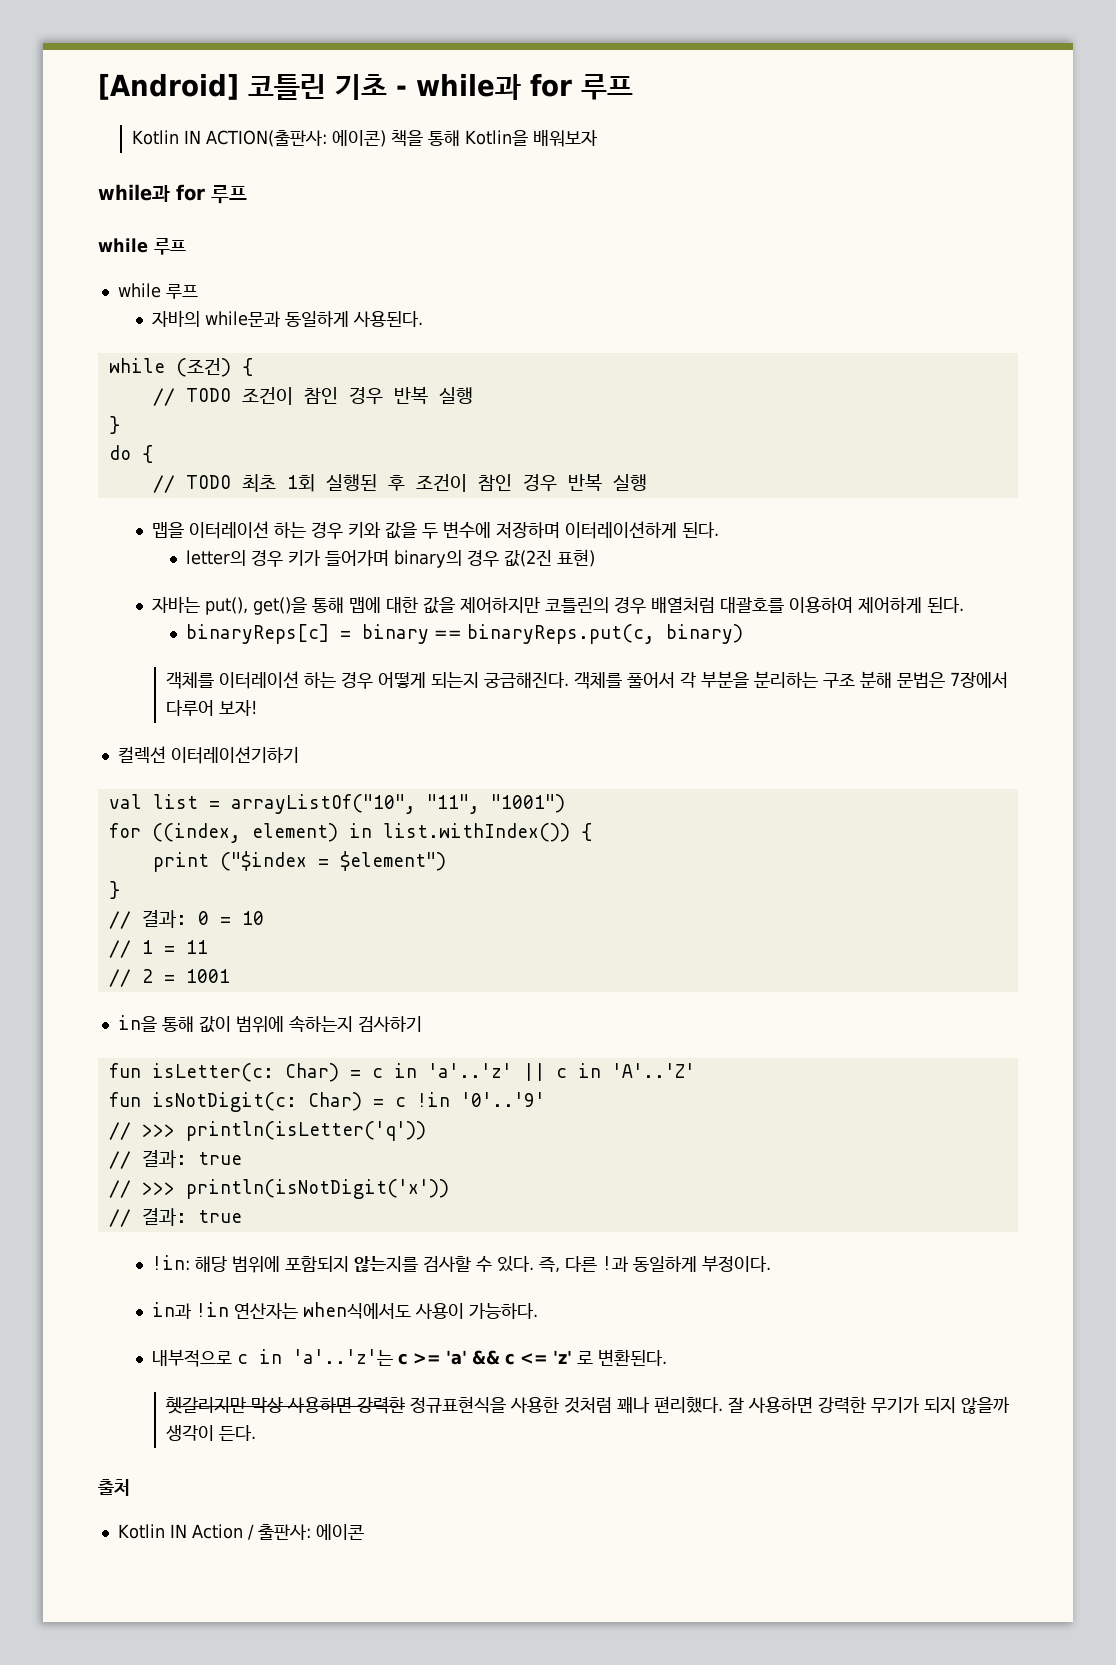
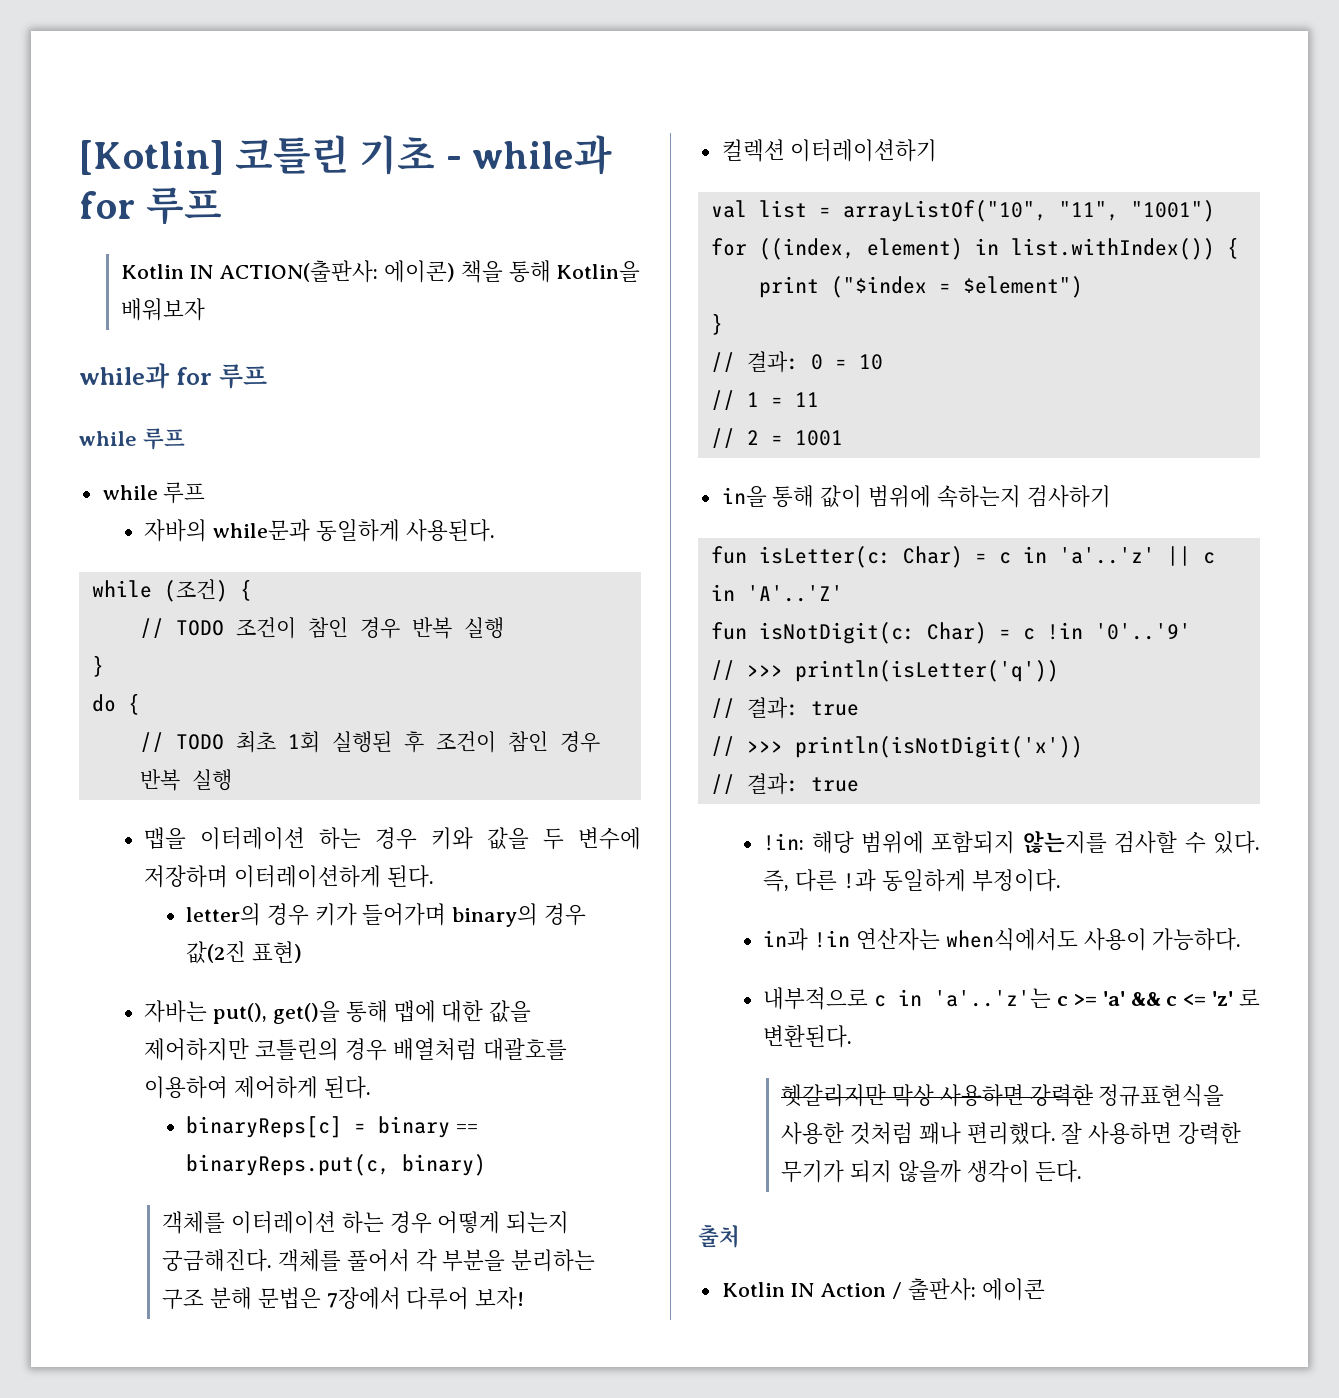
[98,73,239,100] [Android] -> [79,140,224,175] [Kotlin]
[170,746,299,764] 이터레이션기하기 -> [790,139,938,162] 이터레이션하기

